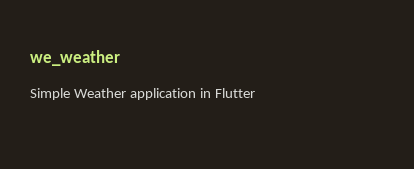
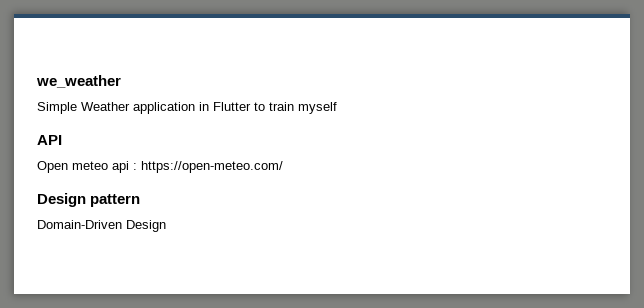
(255, 93) none -> [254,102,337,114] [37,135,62,145] [37,161,283,173] [37,193,141,207] [37,220,166,232] to train myself // API // Open meteo api : https://open-meteo.com/ // Design pattern // Domain-Driven Design

